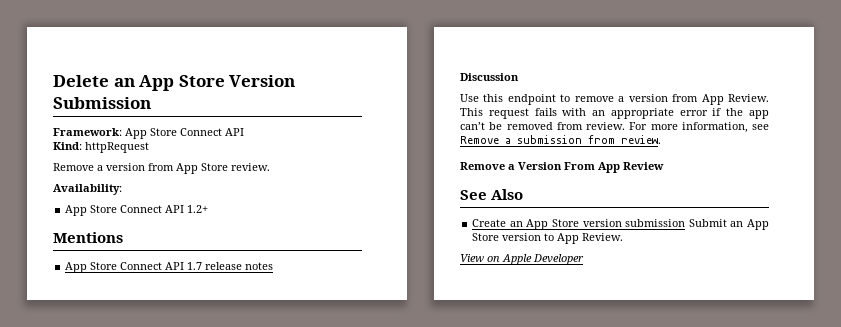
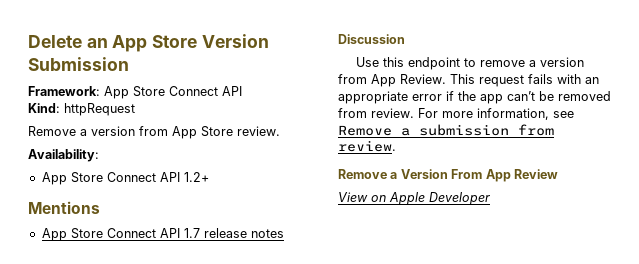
[460,189,524,200] [472,219,769,230] [472,233,624,244] // See Also // Create an App Store version submission Submit an App Store version to App Review. -> (558, 174) none

